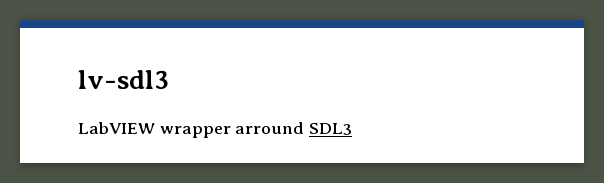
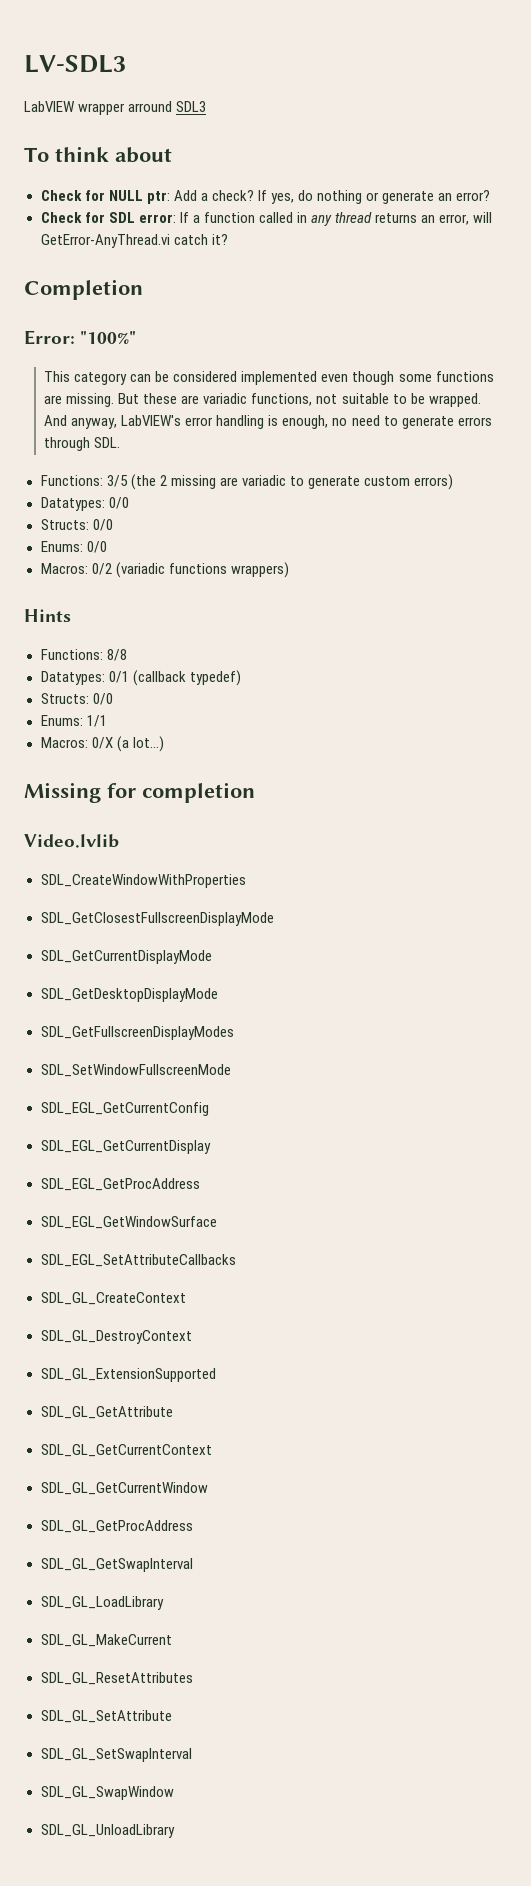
[78,70,169,89] lv-sdl3 -> [24,55,126,73] LV-SDL3
(353, 129) none -> [24,146,172,163] [40,190,491,204] [40,212,493,226] [40,234,228,248] [24,279,143,300] [24,330,137,345] [44,371,494,385] [44,393,481,407] [44,415,492,429] [44,437,121,451] [40,474,454,490] [40,497,129,511] [40,519,113,531] [40,541,107,553] [40,562,289,578] [24,609,71,622] [40,649,127,661] [40,670,241,686] [40,693,113,705] [40,715,107,727] [40,736,164,752] [24,782,255,803] [24,834,119,848] [40,874,246,888] [40,912,274,926] [40,950,212,964] [40,988,218,1002] [40,1026,234,1040] [40,1064,231,1077] [40,1102,209,1116] [40,1140,211,1154] [40,1178,200,1191] [40,1216,217,1229] [40,1254,236,1267] [40,1292,186,1305] [40,1330,192,1344] [40,1368,216,1382] [40,1406,173,1419] [40,1444,212,1457] [40,1482,208,1495] [40,1520,193,1533] [40,1558,193,1572] [40,1596,164,1610] [40,1634,172,1647] [40,1672,193,1685] [40,1710,172,1723] [40,1748,192,1762] [40,1786,174,1800] [40,1824,175,1838] // To think about // Check for NULL ptr: Add a check? If yes, do nothing or generate an error? // Check for SDL error: If a function called in any thread returns an error, will GetError-AnyThread.vi catch it? // Completion // Error: "100%" // This category can be considered implemented even though some functions are missing. But these are variadic functions, not suitable to be wrapped. And anyway, LabVIEW's error handling is enough, no need to generate errors through SDL. // Functions: 3/5 (the 2 missing are variadic to generate custom errors) // Datatypes: 0/0 // Structs: 0/0 // Enums: 0/0 // Macros: 0/2 (variadic functions wrappers) // Hints // Functions: 8/8 // Datatypes: 0/1 (callback typedef) // Structs: 0/0 // Enums: 1/1 // Macros: 0/X (a lot...) // Missing for completion // Video.lvlib // SDL_CreateWindowWithProperties // SDL_GetClosestFullscreenDisplayMode // SDL_GetCurrentDisplayMode // SDL_GetDesktopDisplayMode // SDL_GetFullscreenDisplayModes // SDL_SetWindowFullscreenMode // SDL_EGL_GetCurrentConfig // SDL_EGL_GetCurrentDisplay // SDL_EGL_GetProcAddress // SDL_EGL_GetWindowSurface // SDL_EGL_SetAttributeCallbacks // SDL_GL_CreateContext // SDL_GL_DestroyContext // SDL_GL_ExtensionSupported // SDL_GL_GetAttribute // SDL_GL_GetCurrentContext // SDL_GL_GetCurrentWindow // SDL_GL_GetProcAddress // SDL_GL_GetSwapInterval // SDL_GL_LoadLibrary // SDL_GL_MakeCurrent // SDL_GL_ResetAttributes // SDL_GL_SetAttribute // SDL_GL_SetSwapInterval // SDL_GL_SwapWindow // SDL_GL_UnloadLibrary

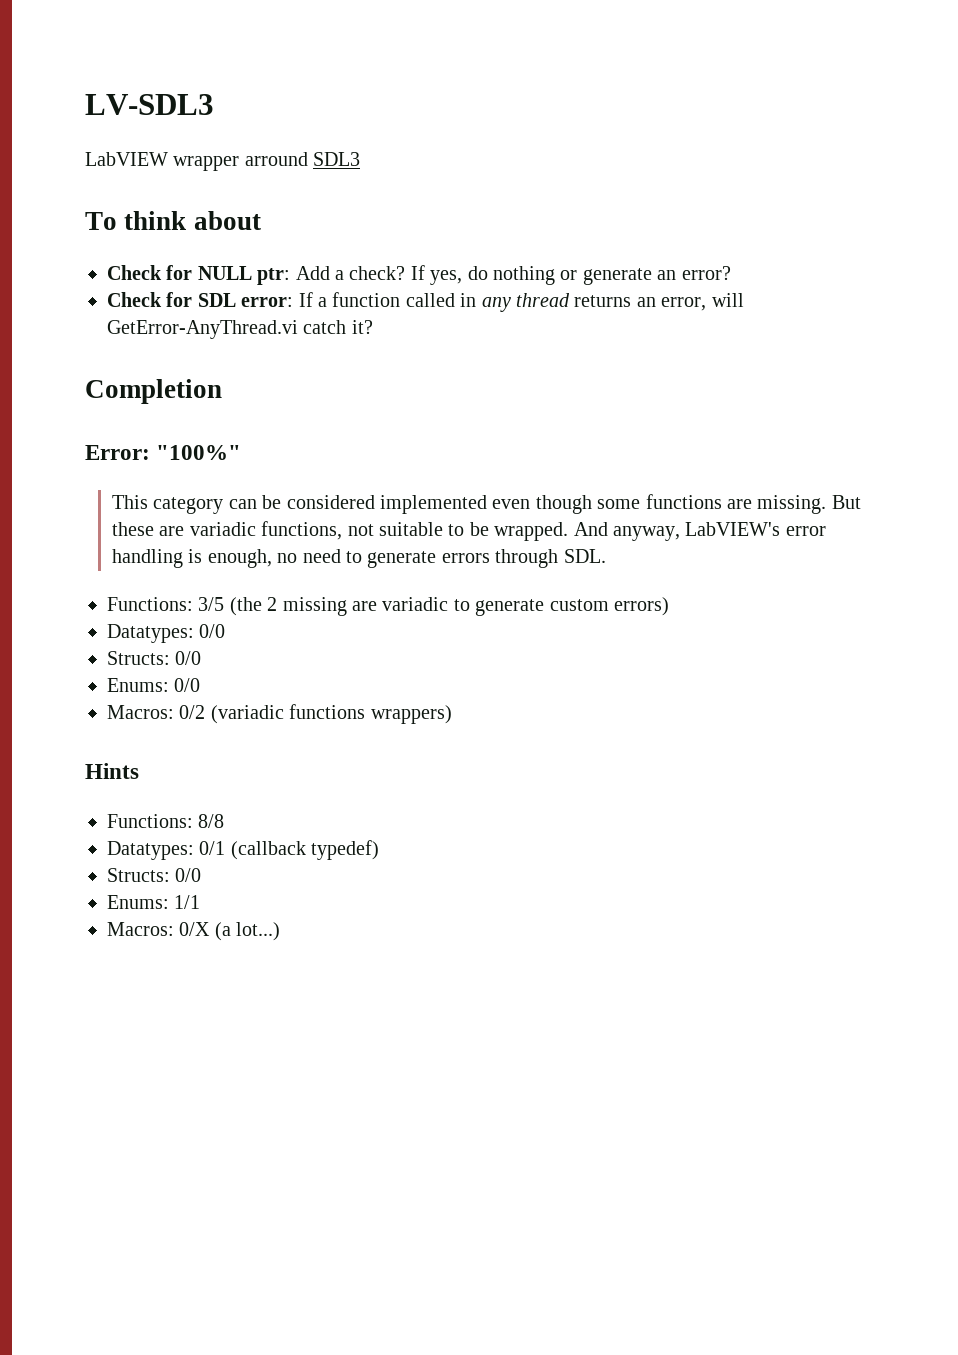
[24,782,255,803] [24,834,119,848] [40,874,246,888] [40,912,274,926] [40,950,212,964] [40,988,218,1002] [40,1026,234,1040] [40,1064,231,1077] [40,1102,209,1116] [40,1140,211,1154] [40,1178,200,1191] [40,1216,217,1229] [40,1254,236,1267] [40,1292,186,1305] [40,1330,192,1344] [40,1368,216,1382] [40,1406,173,1419] [40,1444,212,1457] [40,1482,208,1495] [40,1520,193,1533] [40,1558,193,1572] [40,1596,164,1610] [40,1634,172,1647] [40,1672,193,1685] [40,1710,172,1723] [40,1748,192,1762] [40,1786,174,1800] [40,1824,175,1838] // Missing for completion // Video.lvlib // SDL_CreateWindowWithProperties // SDL_GetClosestFullscreenDisplayMode // SDL_GetCurrentDisplayMode // SDL_GetDesktopDisplayMode // SDL_GetFullscreenDisplayModes // SDL_SetWindowFullscreenMode // SDL_EGL_GetCurrentConfig // SDL_EGL_GetCurrentDisplay // SDL_EGL_GetProcAddress // SDL_EGL_GetWindowSurface // SDL_EGL_SetAttributeCallbacks // SDL_GL_CreateContext // SDL_GL_DestroyContext // SDL_GL_ExtensionSupported // SDL_GL_GetAttribute // SDL_GL_GetCurrentContext // SDL_GL_GetCurrentWindow // SDL_GL_GetProcAddress // SDL_GL_GetSwapInterval // SDL_GL_LoadLibrary // SDL_GL_MakeCurrent // SDL_GL_ResetAttributes // SDL_GL_SetAttribute // SDL_GL_SetSwapInterval // SDL_GL_SwapWindow // SDL_GL_UnloadLibrary -> (281, 931) none

